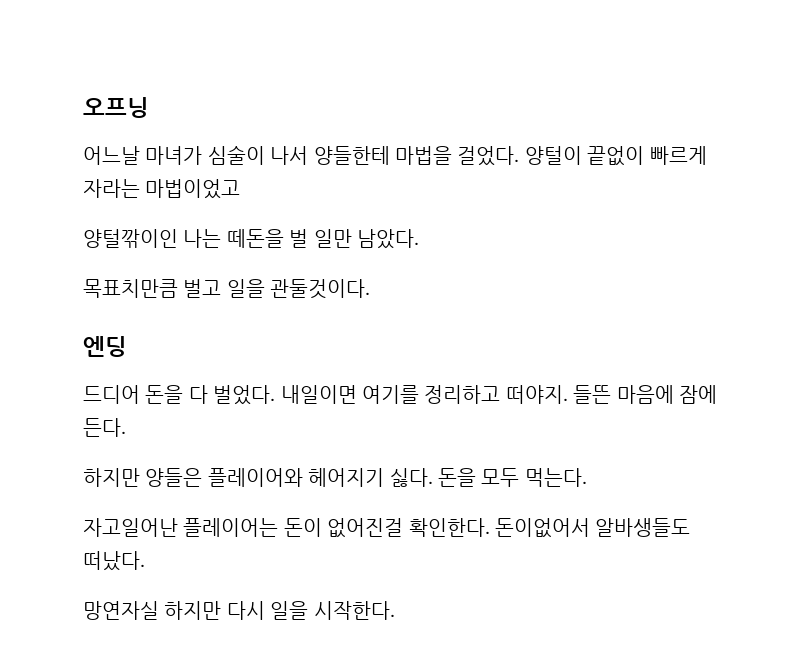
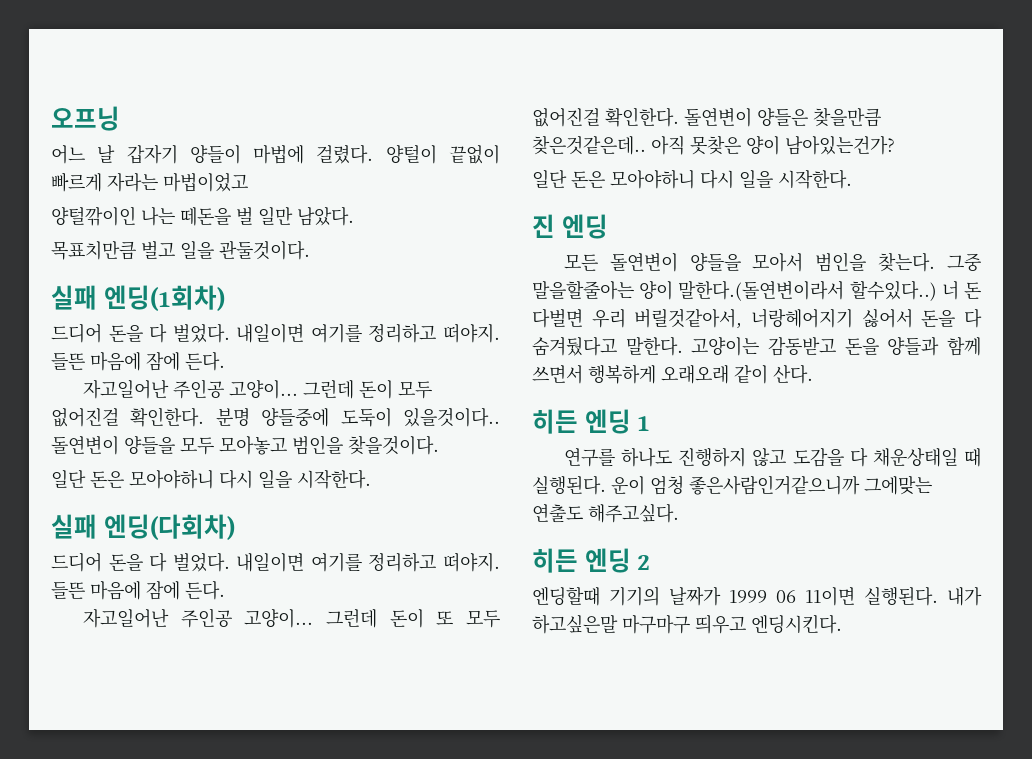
[83,145,520,166] 어느날 마녀가 심술이 나서 양들한테 마법을 걸었다. -> [51,144,374,164] 어느 날 갑자기 양들이 마법에 걸렸다.
[83,336,127,357] 엔딩 -> [51,285,225,311] 실패 엔딩(1회차)
[83,468,587,487] [83,518,691,538] [83,551,145,571] [83,601,395,620] 하지만 양들은 플레이어와 헤어지기 싫다. 돈을 모두 먹는다. // 자고일어난 플레이어는 돈이 없어진걸 확인한다. 돈이없어서 알바생들도 떠났다. // 망연자실 하지만 다시 일을 시작한다. -> [82,379,432,399] [51,407,500,427] [51,435,439,455] [51,469,371,489] [51,514,235,540] [51,552,500,572] [51,580,225,600] [82,608,500,628] [532,107,881,127] [532,135,895,155] [532,169,852,189] [532,214,608,239] [563,252,981,272] [532,280,981,301] [532,308,982,329] [532,336,981,356] [532,364,813,384] [532,409,651,434] [563,447,981,467] [532,475,932,495] [532,503,679,523] [532,548,651,573] [532,586,982,606] [532,614,842,634] 자고일어난 주인공 고양이... 그런데 돈이 모두 없어진걸 확인한다. 분명 양들중에 도둑이 있을것이다.. 돌연변이 양들을 모두 모아놓고 범인을 찾을것이다. // 일단 돈은 모아야하니 다시 일을 시작한다. // 실패 엔딩(다회차) // 드디어 돈을 다 벌었다. 내일이면 여기를 정리하고 떠야지. 들뜬 마음에 잠에 든다. // 자고일어난 주인공 고양이... 그런데 돈이 또 모두 없어진걸 확인한다. 돌연변이 양들은 찾을만큼 찾은것같은데.. 아직 못찾은 양이 남아있는건가? // 일단 돈은 모아야하니 다시 일을 시작한다. // 진 엔딩 // 모든 돌연변이 양들을 모아서 범인을 찾는다. 그중 말을할줄아는 양이 말한다.(돌연변이라서 할수있다..) 너 돈 다벌면 우리 버릴것같아서, 너랑헤어지기 싫어서 돈을 다 숨겨뒀다고 말한다. 고양이는 감동받고 돈을 양들과 함께 쓰면서 행복하게 오래오래 같이 산다. // 히든 엔딩 1 // 연구를 하나도 진행하지 않고 도감을 다 채운상태일 때 실행된다. 운이 엄청 좋은사람인거같으니까 그에맞는 연출도 해주고싶다. // 히든 엔딩 2 // 엔딩할때 기기의 날짜가 1999 06 11이면 실행된다. 내가 하고싶은말 마구마구 띄우고 엔딩시킨다.

